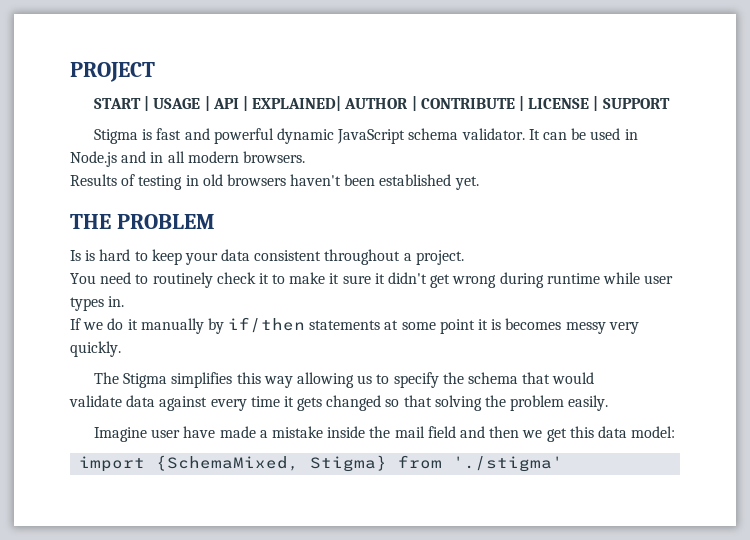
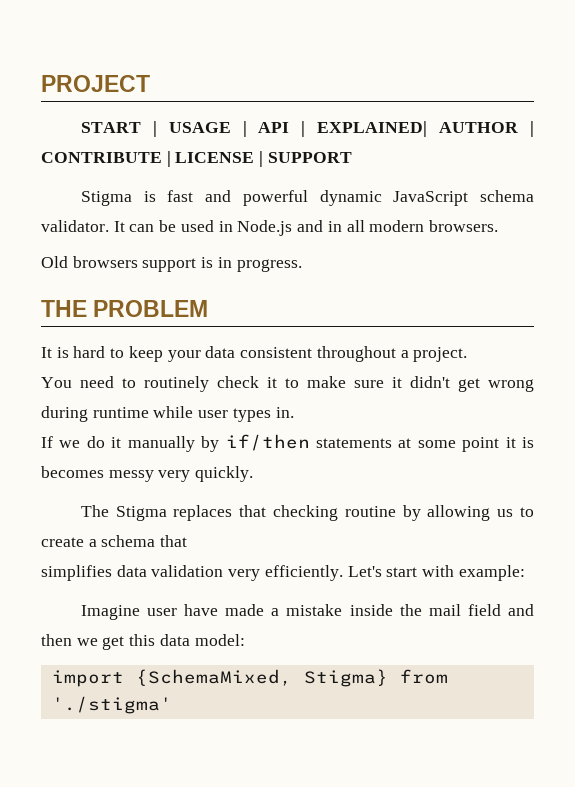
[70,174,479,190] Results of testing in old browsers haven't been established yet. -> [41,256,302,272] Old browsers support is in progress.
[70,250,81,261] Is -> [41,347,52,358] It
[329,273,340,284] it -> (346, 382) none
[171,372,293,388] simplifies this way -> [173,505,421,521] replaces that checking routine by
[393,372,464,388] specify the -> [41,537,97,547] create a
[552,372,595,384] [69,395,609,411] would // validate data against every time it gets changed so that solving the problem easily. -> [41,565,525,581] // simplifies data validation very efficiently. Let's start with example:

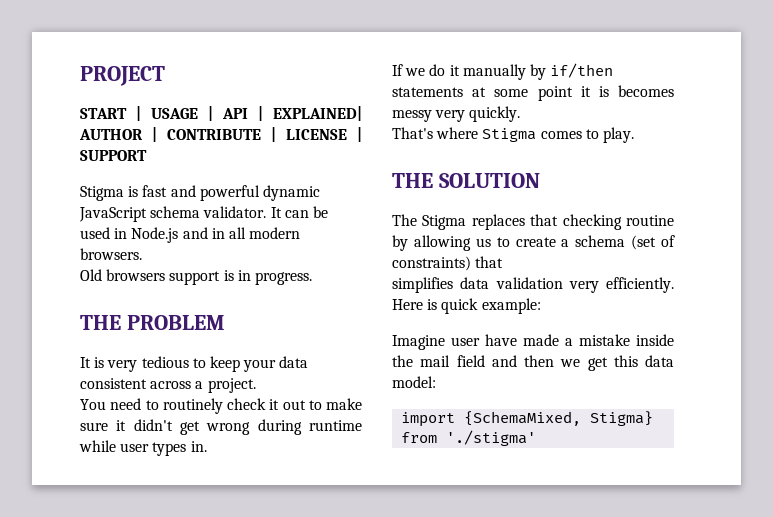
[73,346,106,358] hard -> [107,356,189,372] very tedious
[316,346,396,362] throughout -> [150,381,192,389] across
(277, 382) none -> [282,400,306,410] out
(254, 474) none -> [392,127,634,143] [392,173,540,188] // That's where Stigma comes to play. // THE SOLUTION
(156, 541) none -> [631,235,675,250] [392,256,471,271] (set of constraints)
[347,565,455,577] Let's start with -> [392,298,479,314] Here is quick

